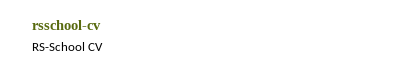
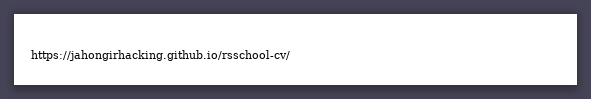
[32,20,101,30] [32,42,104,51] rsschool-cv // RS-School CV -> [31,50,290,61] https://jahongirhacking.github.io/rsschool-cv/

